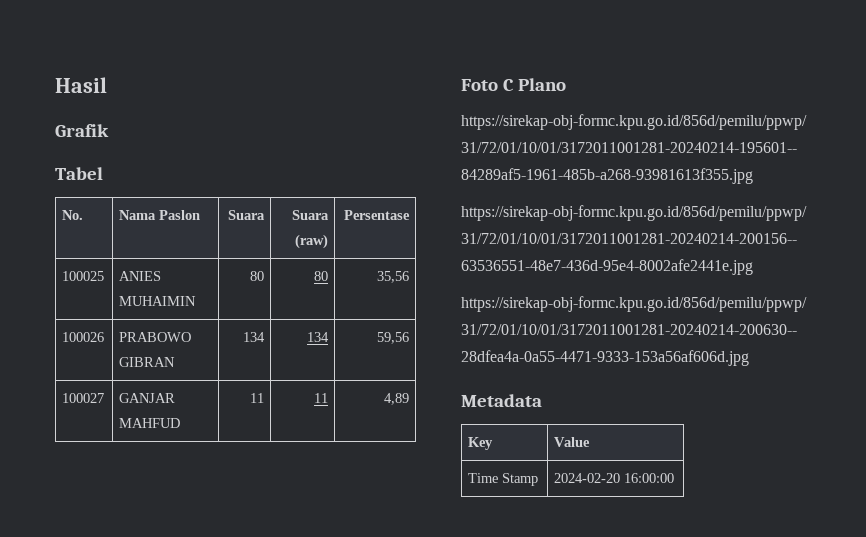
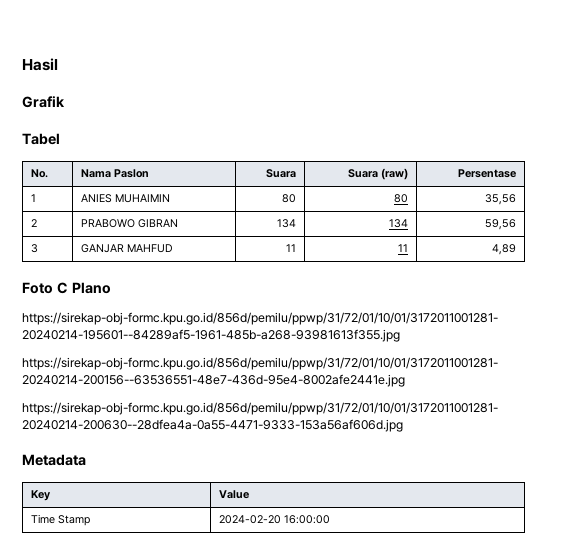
[62,271,105,281] 100025 -> [30,194,36,202] 1
[62,332,105,342] 100026 -> [30,219,37,227] 2
[62,393,105,403] 100027 -> [30,244,38,253] 3

